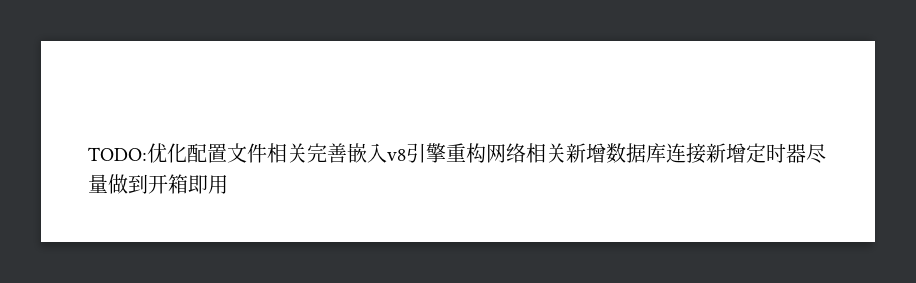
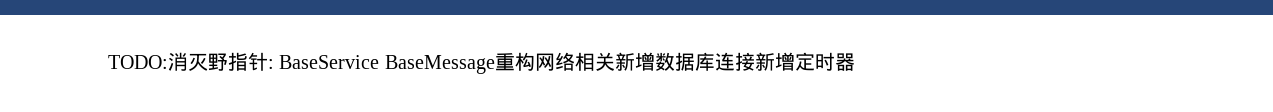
[147,143,446,163] 优化配置文件相关完善嵌入v8引擎 -> [168,52,495,74] 消灭野指针: BaseService BaseMessage
[806,144,826,164] [88,174,228,194] 尽量做到开箱即用 -> (855, 62) none

